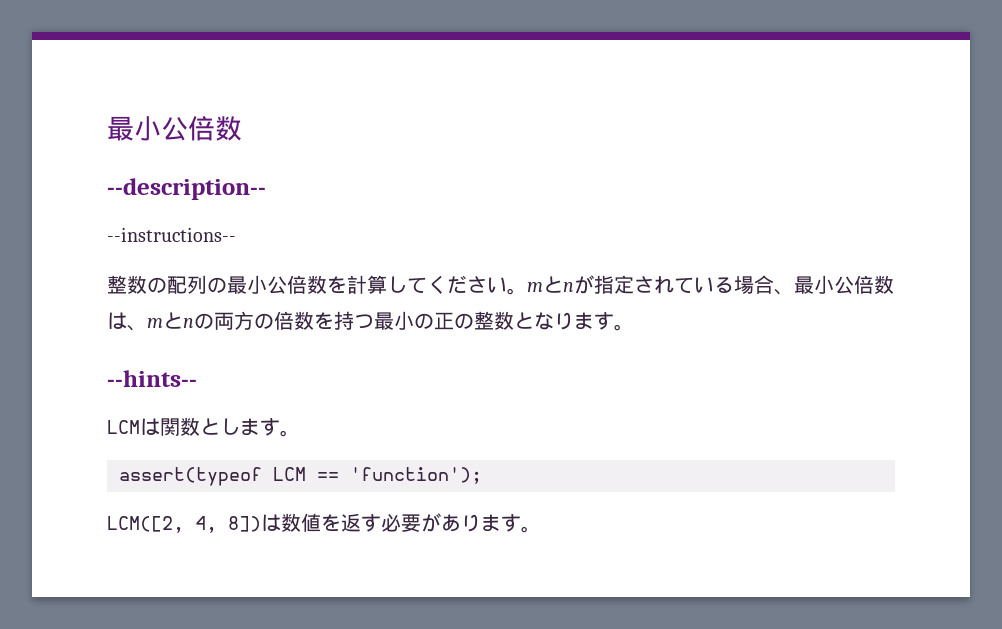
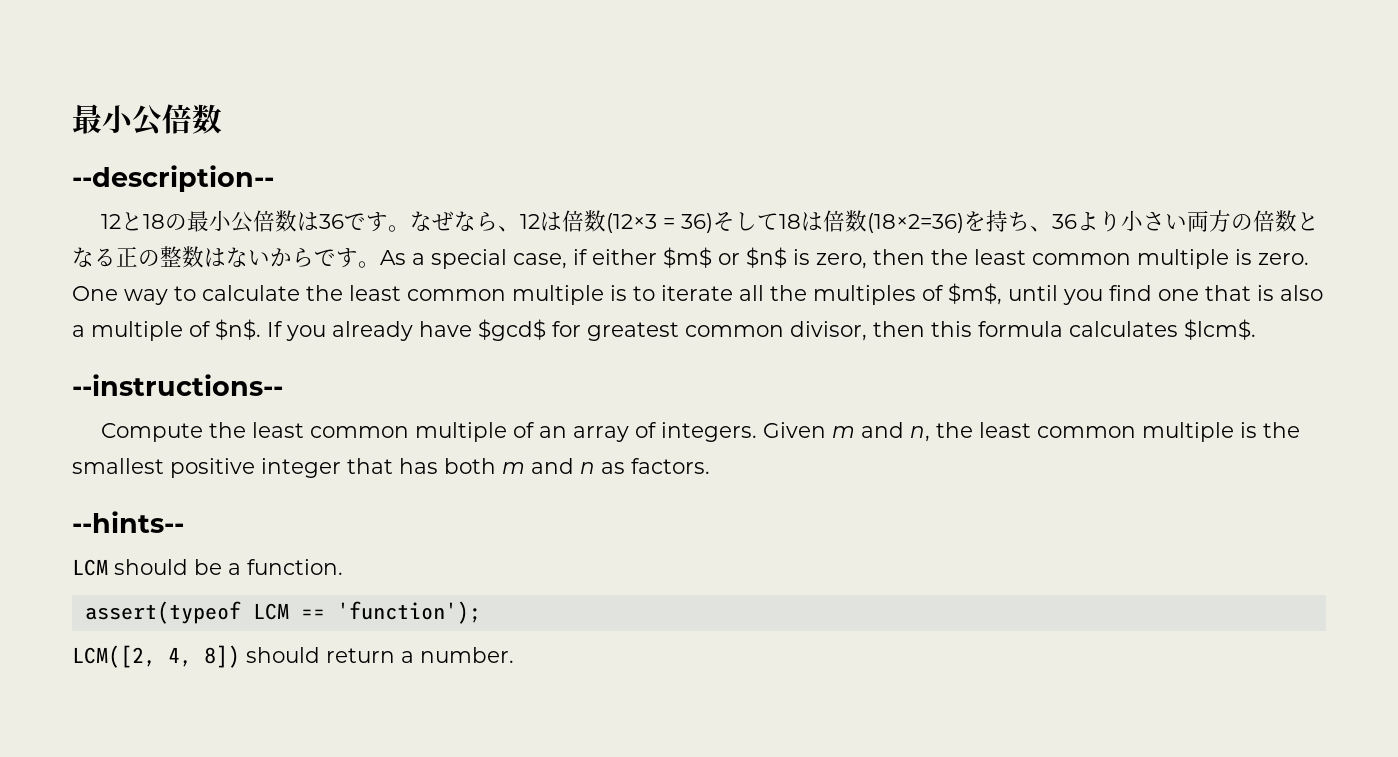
[107,227,236,242] [107,275,894,295] [107,311,634,331] [107,370,197,387] [107,417,300,437] --instructions-- // 整数の配列の最小公倍数を計算してください。mとnが指定されている場合、最小公倍数は、mとnの両方の倍数を持つ最小の正の整数となります。 // --hints-- // LCMは関数とします。 -> [101,210,1320,233] [72,246,1309,269] [72,283,1323,305] [72,319,1256,341] [72,374,283,396] [101,422,1301,442] [72,458,710,478] [72,511,184,533] [72,559,343,576] 12と18の最小公倍数は36です。なぜなら、12は倍数(12×3 = 36)そして18は倍数(18×2=36)を持ち、36より小さい両方の倍数となる正の整数はないからです。As a special case, if either $m$ or $n$ is zero, then the least common multiple is zero. One way to calculate the least common multiple is to iterate all the multiples of $m$, until you find one that is also a multiple of $n$. If you already have $gcd$ for greatest common divisor, then this formula calculates $lcm$. // --instructions-- // Compute the least common multiple of an array of integers. Given m and n, the least common multiple is the smallest positive integer that has both m and n as factors. // --hints-- // LCM should be a function.
[261,513,541,533] は数値を返す必要があります。 -> [246,647,514,663] should return a number.

